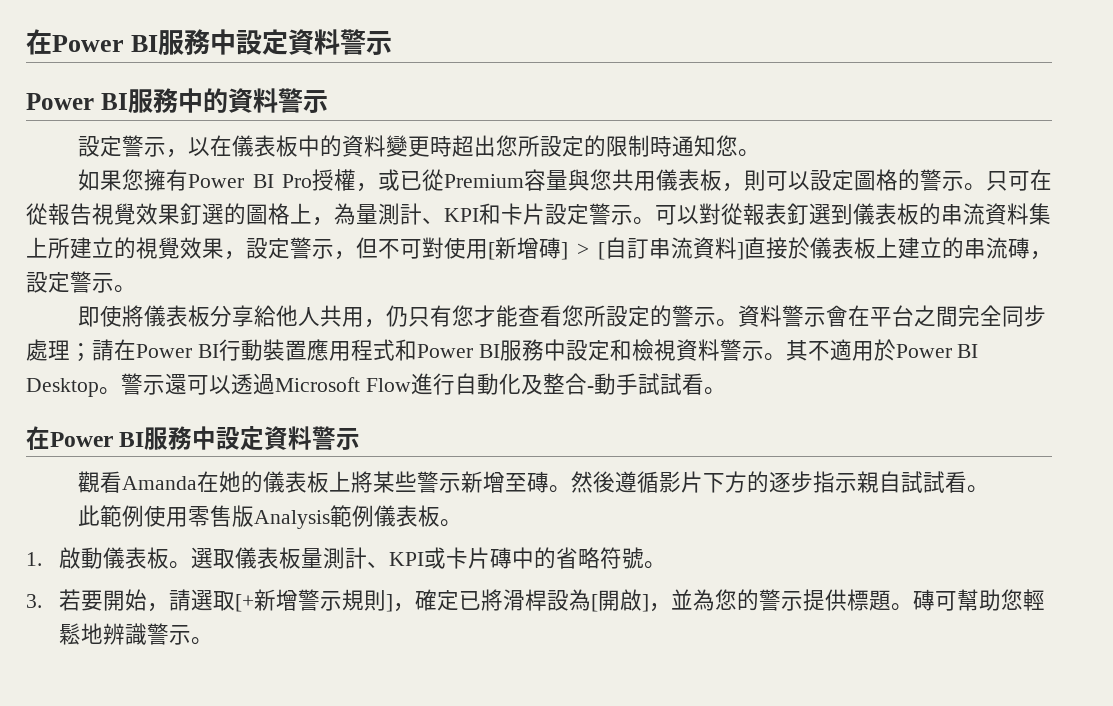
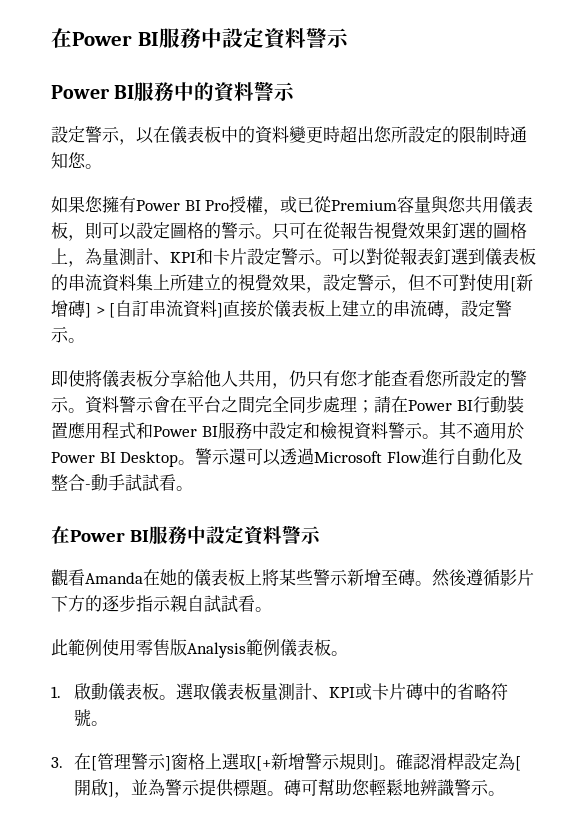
[59,589,192,612] 若要開始，請 -> [74,753,223,771] 在[管理警示]窗格上
[393,589,570,612] ，確定已將滑桿設 -> [379,752,499,770] 。確認滑桿設定
[715,589,760,611] 您的 -> (166, 787) none

